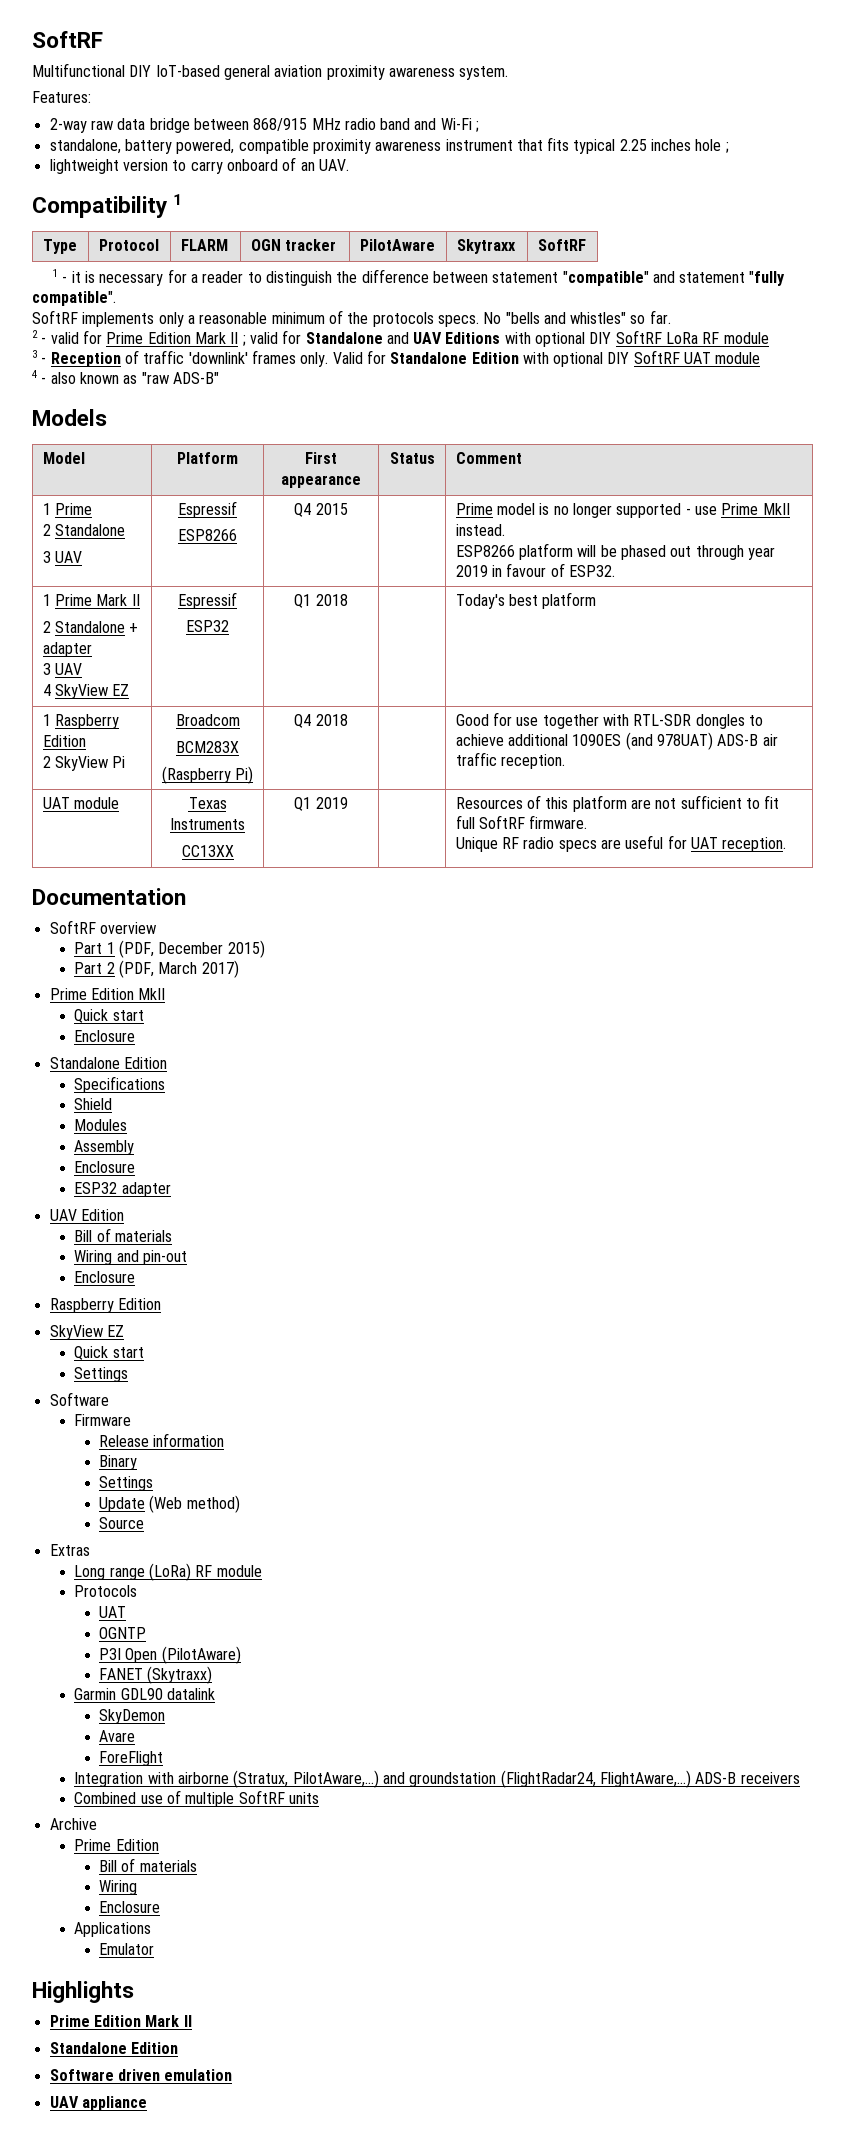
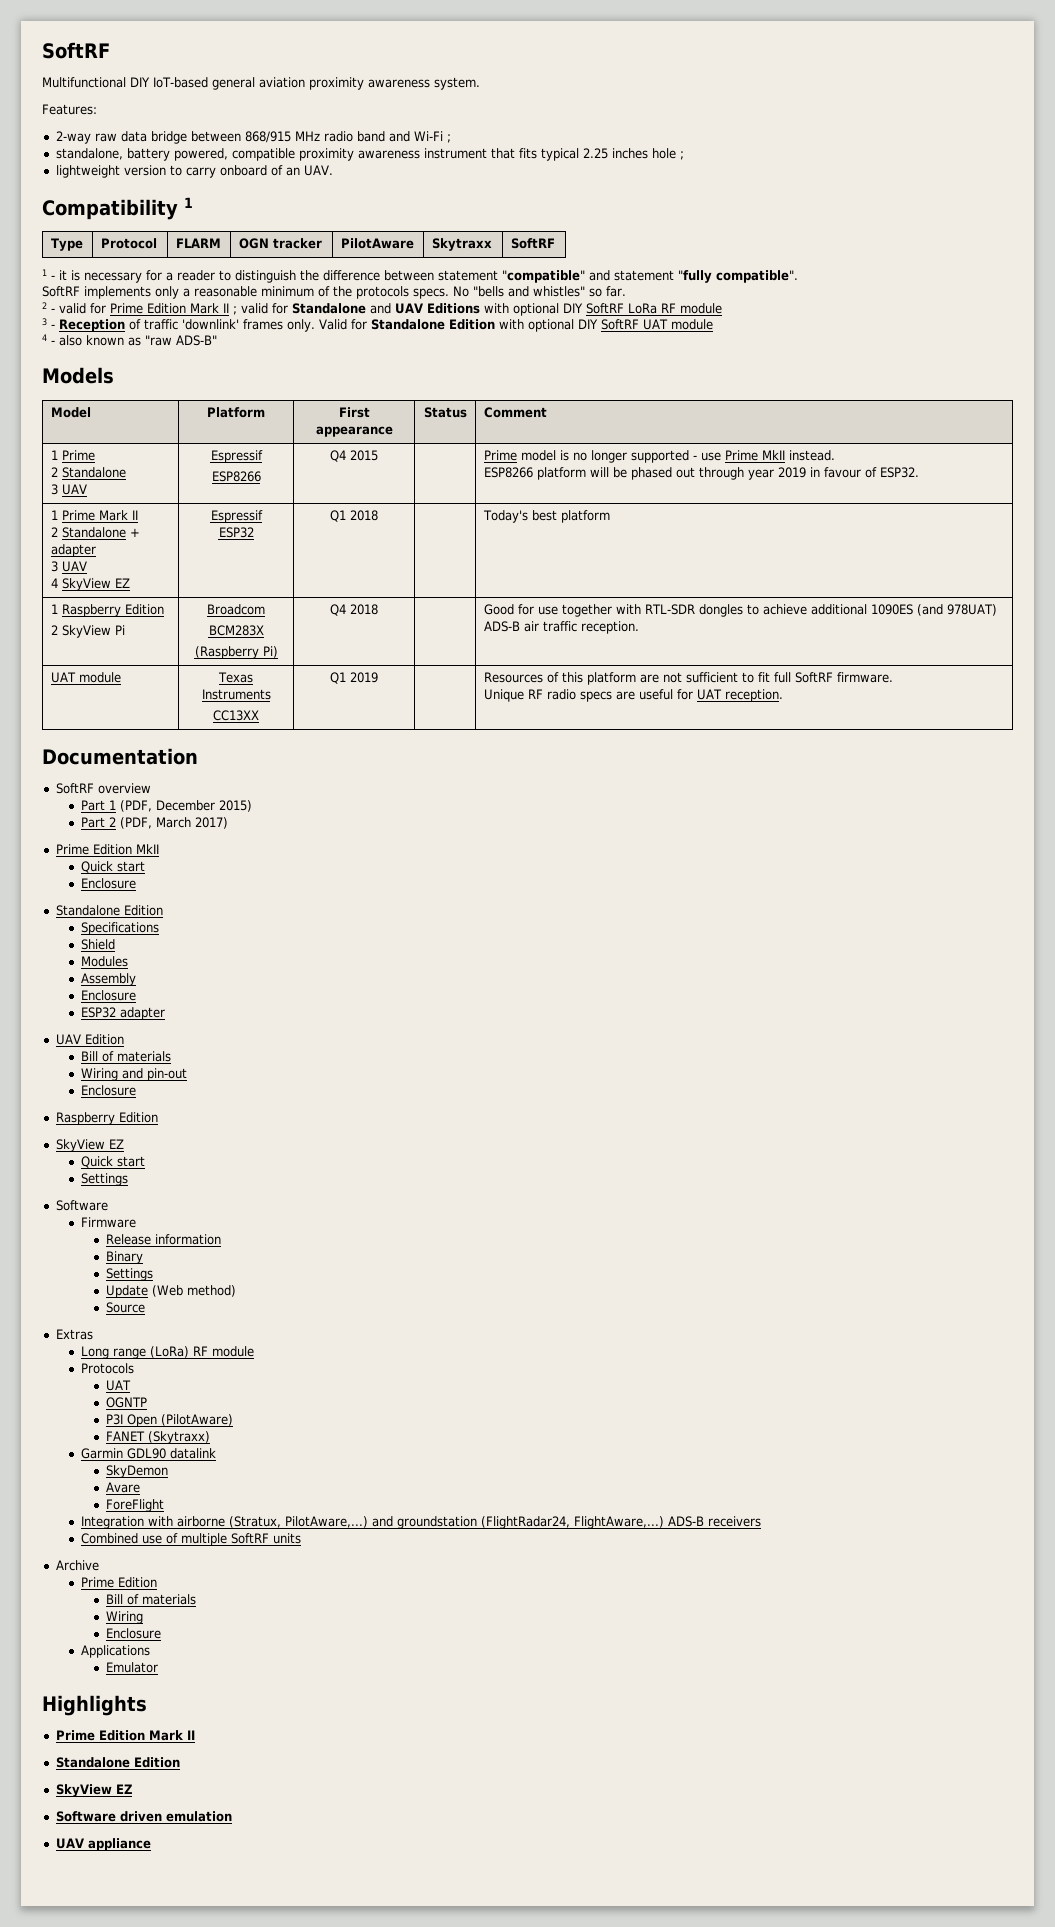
(178, 2048) none -> [55,1784,132,1797] // SkyView EZ

